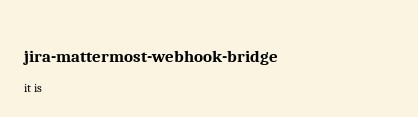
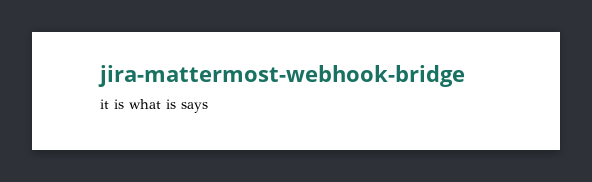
(43, 88) none -> [129,99,208,113] what is says

